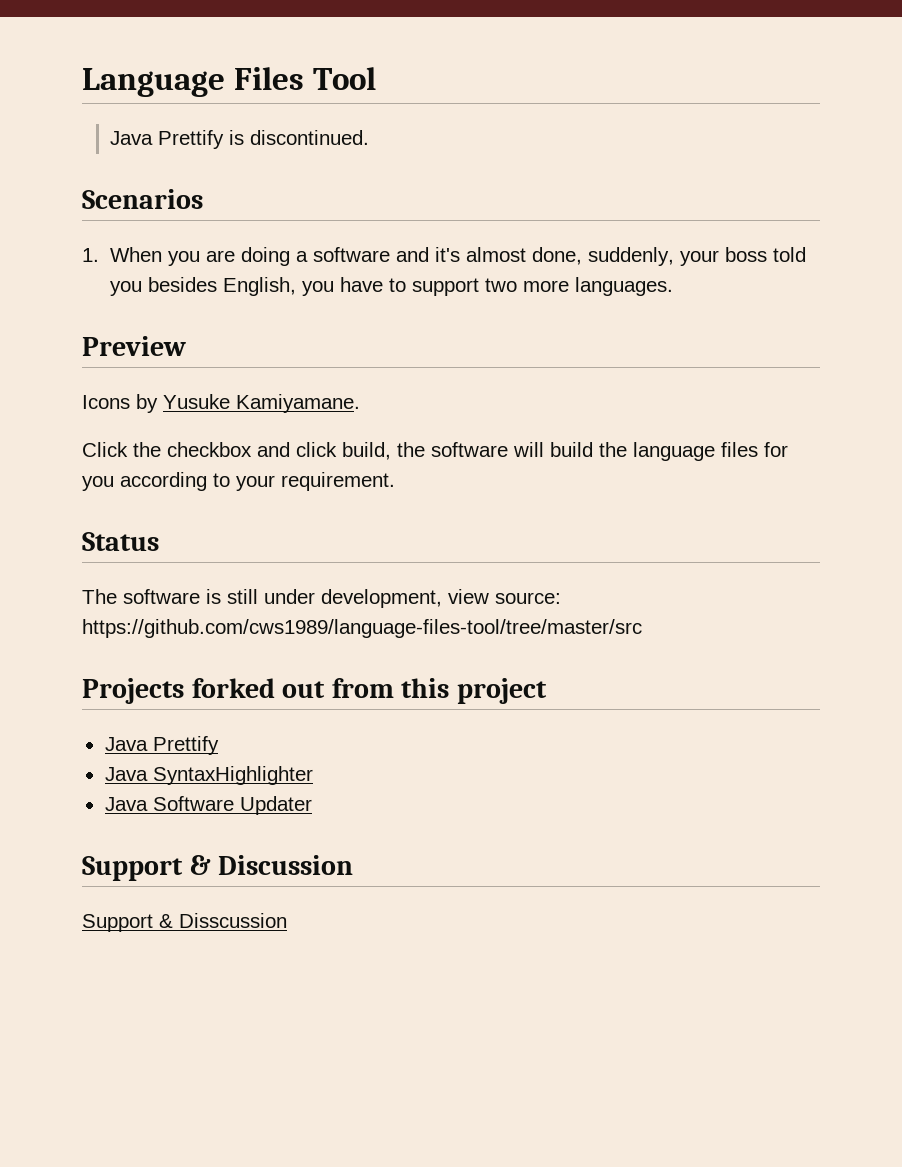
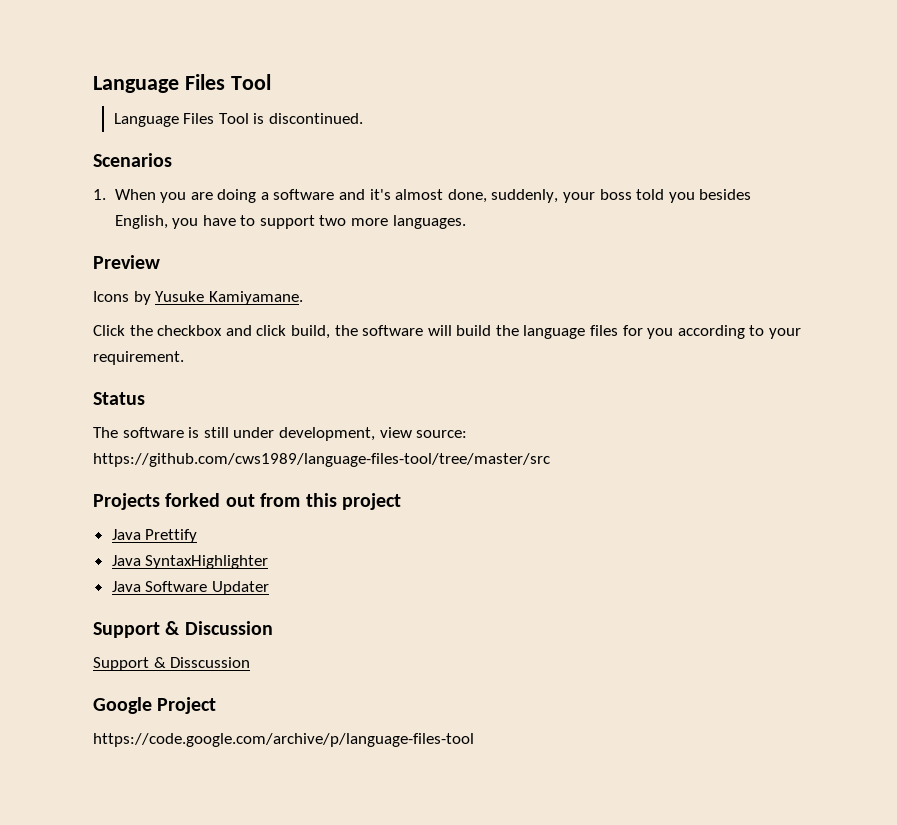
[110,130,225,149] Java Prettify -> [113,113,249,127] Language Files Tool
(287, 920) none -> [93,697,217,714] [93,733,474,747] // Google Project // https://code.google.com/archive/p/language-files-tool

